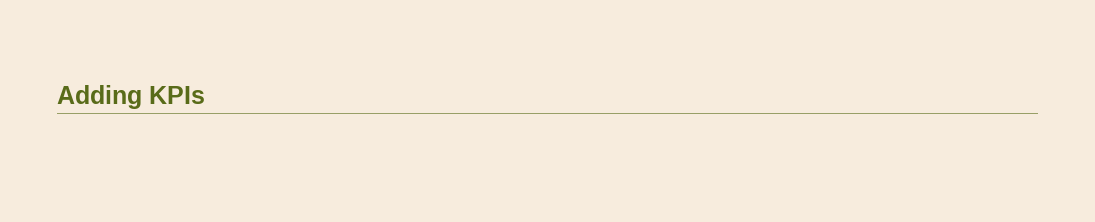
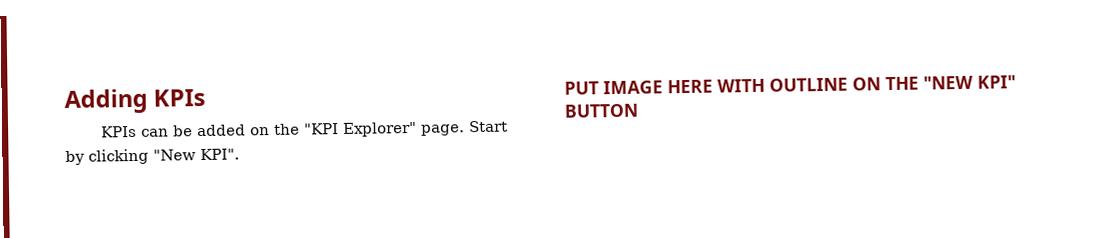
(205, 95) none -> [101,120,509,138] [65,148,240,165] [564,75,1016,95] [564,103,638,118] // KPIs can be added on the "KPI Explorer" page. Start by clicking "New KPI". // PUT IMAGE HERE WITH OUTLINE ON THE "NEW KPI" BUTTON

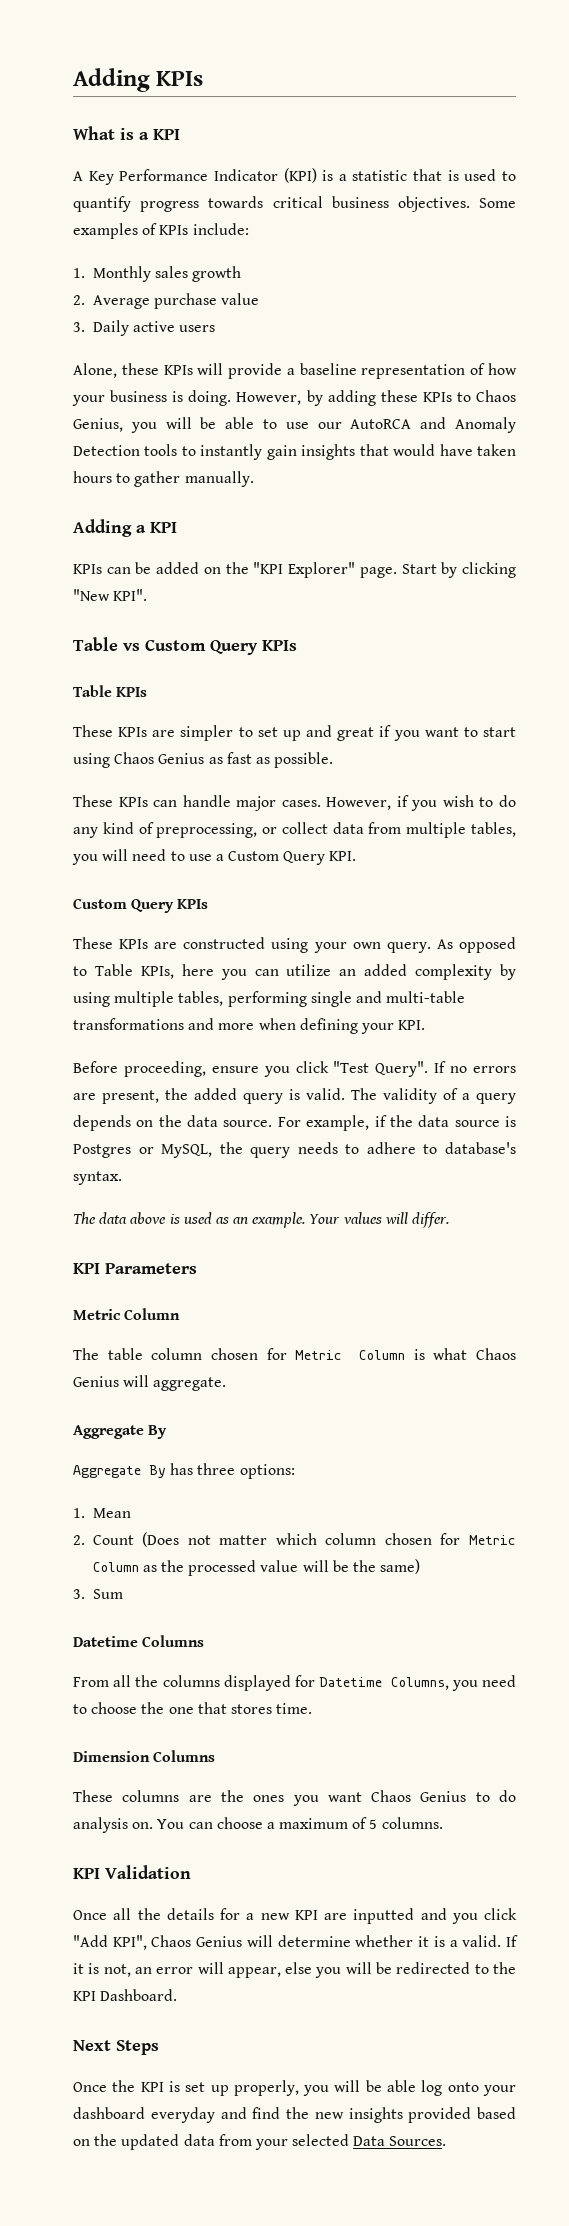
(207, 97) none -> [73,126,180,140] [73,168,516,185] [73,196,516,212] [73,223,249,239] [73,266,242,282] [73,293,260,309] [73,320,216,336] [73,363,517,379] [72,390,516,406] [73,417,516,433] [73,444,516,460] [73,471,254,487] [73,519,177,537] // What is a KPI // A Key Performance Indicator (KPI) is a statistic that is used to quantify progress towards critical business objectives. Some examples of KPIs include: // 1. Monthly sales growth // 2. Average purchase value // 3. Daily active users // Alone, these KPIs will provide a baseline representation of how your business is doing. However, by adding these KPIs to Chaos Genius, you will be able to use our AutoRCA and Anomaly Detection tools to instantly gain insights that would have taken hours to gather manually. // Adding a KPI
[564,75,1016,95] [564,103,638,118] PUT IMAGE HERE WITH OUTLINE ON THE "NEW KPI" BUTTON -> [73,637,297,655] [73,685,148,697] [73,725,516,741] [73,752,334,768] [73,795,516,811] [73,822,516,838] [72,849,357,865] [73,898,209,913] [73,937,516,953] [73,964,516,980] [73,991,466,1007] [73,1018,426,1034] [73,1061,517,1077] [73,1088,516,1104] [73,1115,516,1131] [73,1142,516,1158] [73,1171,122,1185] [73,1212,450,1228] [73,1263,197,1274] [73,1308,181,1320] [73,1348,516,1360] [73,1375,227,1391] [73,1425,168,1439] [73,1463,295,1479] [73,1508,131,1518] [73,1532,516,1547] [92,1559,421,1576] [73,1589,123,1599] [73,1635,205,1647] [73,1675,516,1691] [73,1702,313,1714] [73,1750,216,1762] [73,1790,516,1806] [73,1817,443,1833] [73,1865,191,1879] [73,1908,517,1924] [73,1935,519,1950] [73,1962,516,1978] [73,1989,178,2001] [73,2040,159,2055] [73,2080,516,2096] [73,2107,516,2123] [73,2134,447,2150] Table vs Custom Query KPIs // Table KPIs // These KPIs are simpler to set up and great if you want to start using Chaos Genius as fast as possible. // These KPIs can handle major cases. However, if you wish to do any kind of preprocessing, or collect data from multiple tables, you will need to use a Custom Query KPI. // Custom Query KPIs // These KPIs are constructed using your own query. As opposed to Table KPIs, here you can utilize an added complexity by using multiple tables, performing single and multi-table transformations and more when defining your KPI. // Before proceeding, ensure you click "Test Query". If no errors are present, the added query is valid. The validity of a query depends on the data source. For example, if the data source is Postgres or MySQL, the query needs to adhere to database's syntax. // The data above is used as an example. Your values will differ. // KPI Parameters // Metric Column // The table column chosen for Metric Column is what Chaos Genius will aggregate. // Aggregate By // Aggregate By has three options: // 1. Mean // 2. Count (Does not matter which column chosen for Metric Column as the processed value will be the same) // 3. Sum // Datetime Columns // From all the columns displayed for Datetime Columns, you need to choose the one that stores time. // Dimension Columns // These columns are the ones you want Chaos Genius to do analysis on. You can choose a maximum of 5 columns. // KPI Validation // Once all the details for a new KPI are inputted and you click "Add KPI", Chaos Genius will determine whether it is a valid. If it is not, an error will appear, else you will be redirected to the KPI Dashboard. // Next Steps // Once the KPI is set up properly, you will be able log onto your dashboard everyday and find the new insights provided based on the updated data from your selected Data Sources.

